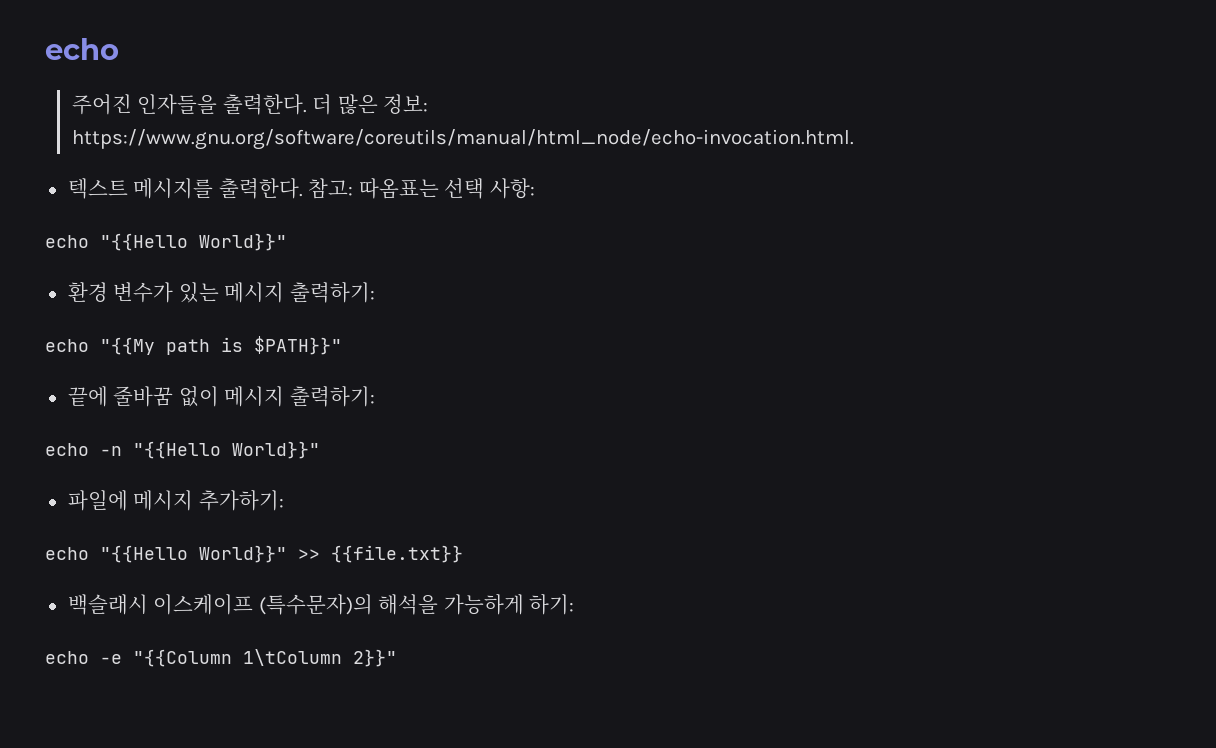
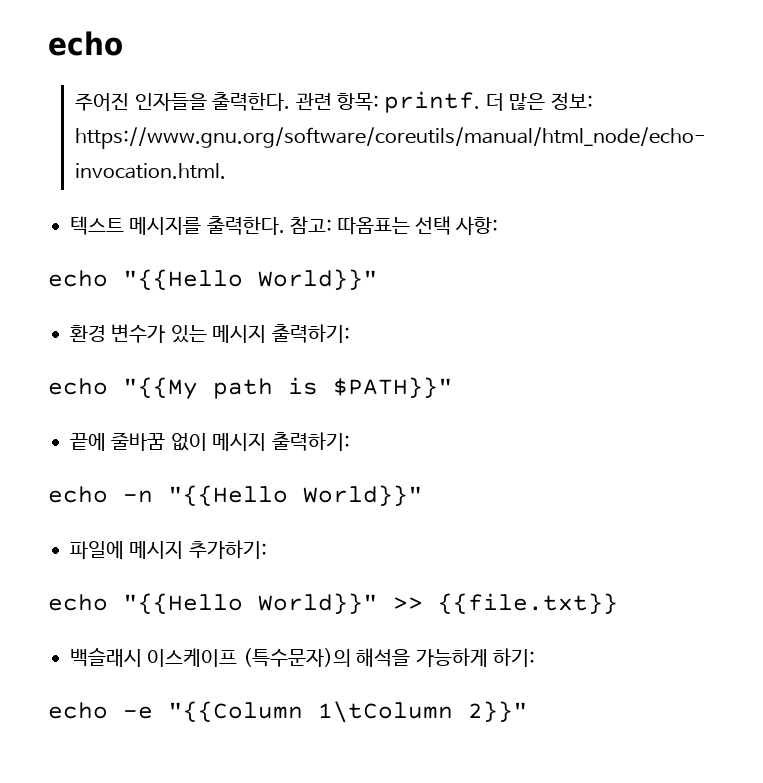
(307, 104) none -> [295,91,481,113] 관련 항목: printf.

